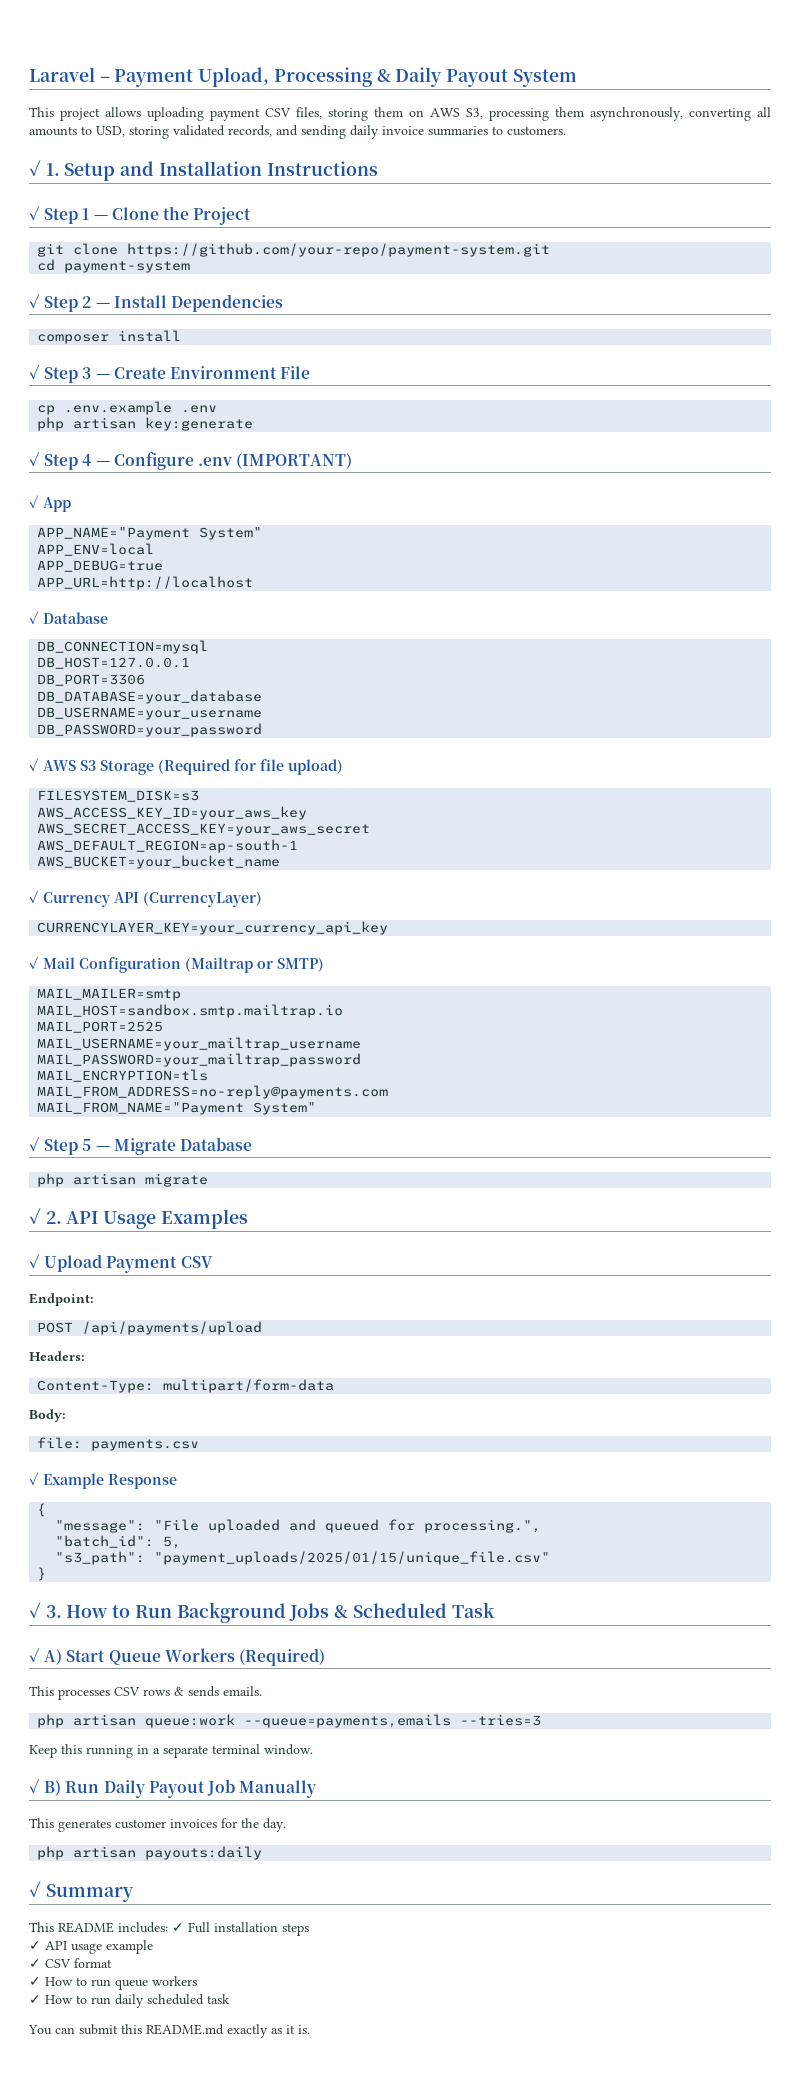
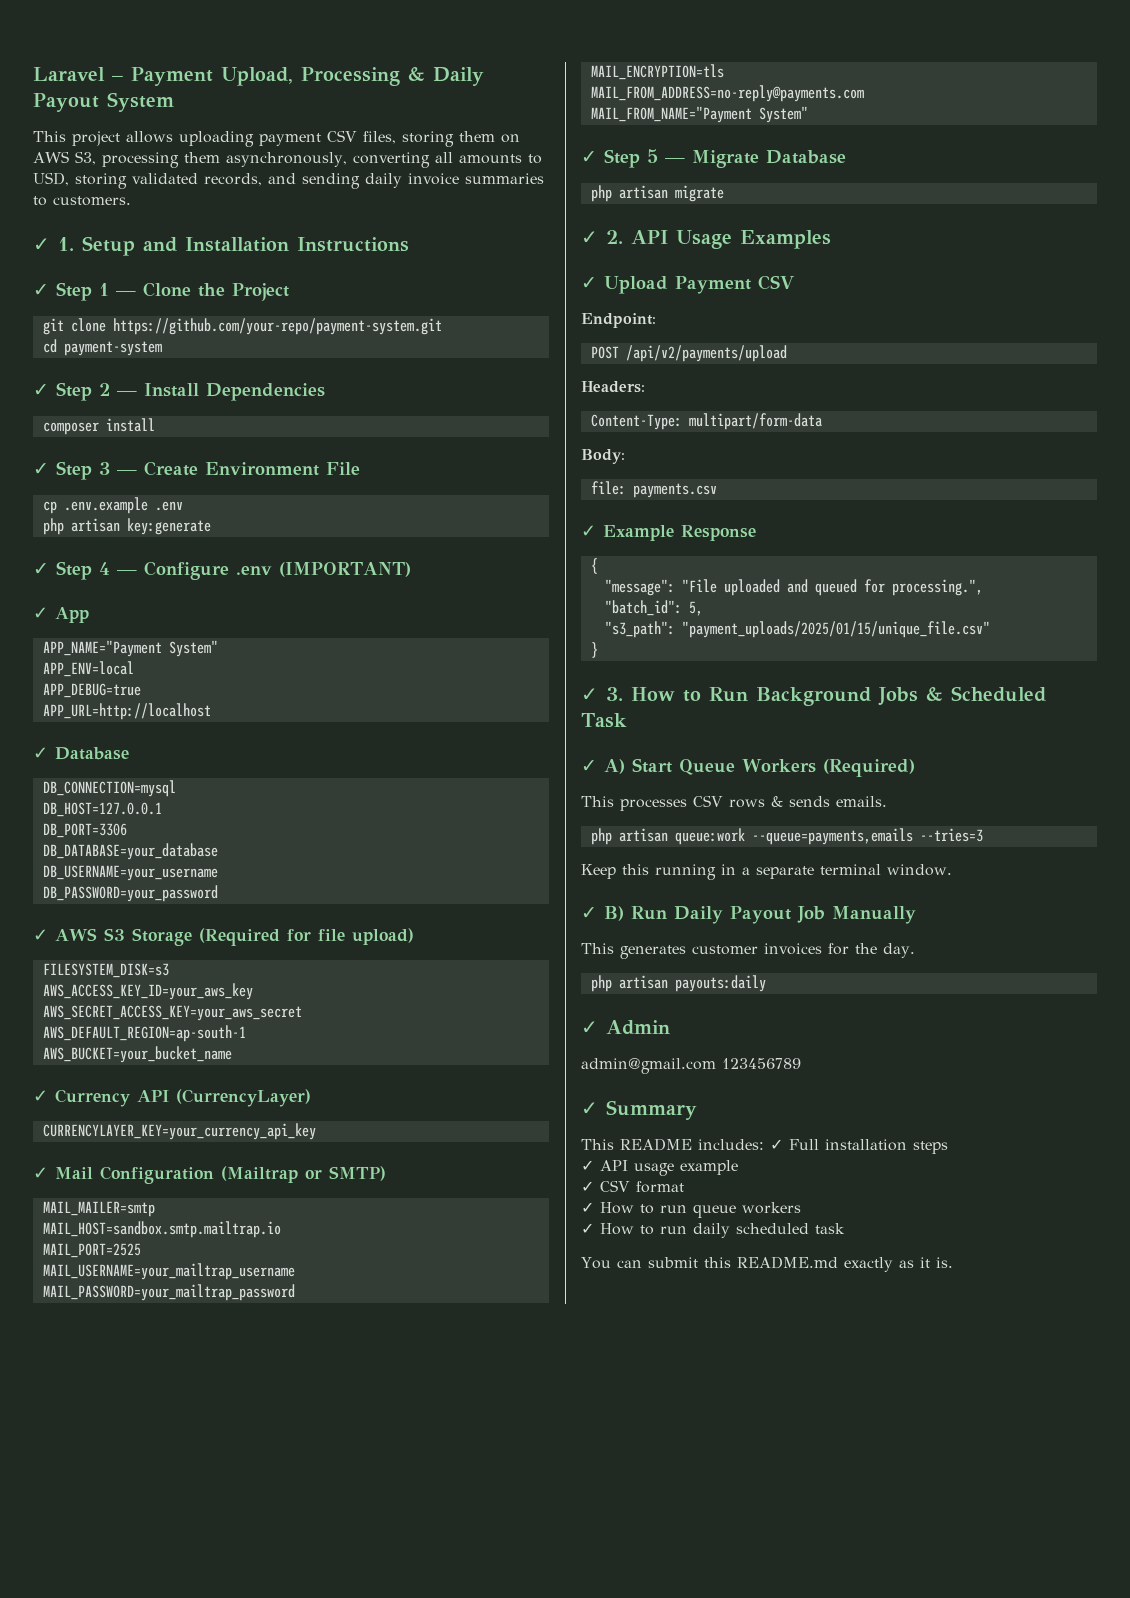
[82,1321,263,1335] /api/payments/upload -> [625,345,787,362] /api/v2/payments/upload
(263, 1853) none -> [581,1020,670,1035] [581,1058,801,1074] // ✓ Admin // admin@gmail.com 123456789

